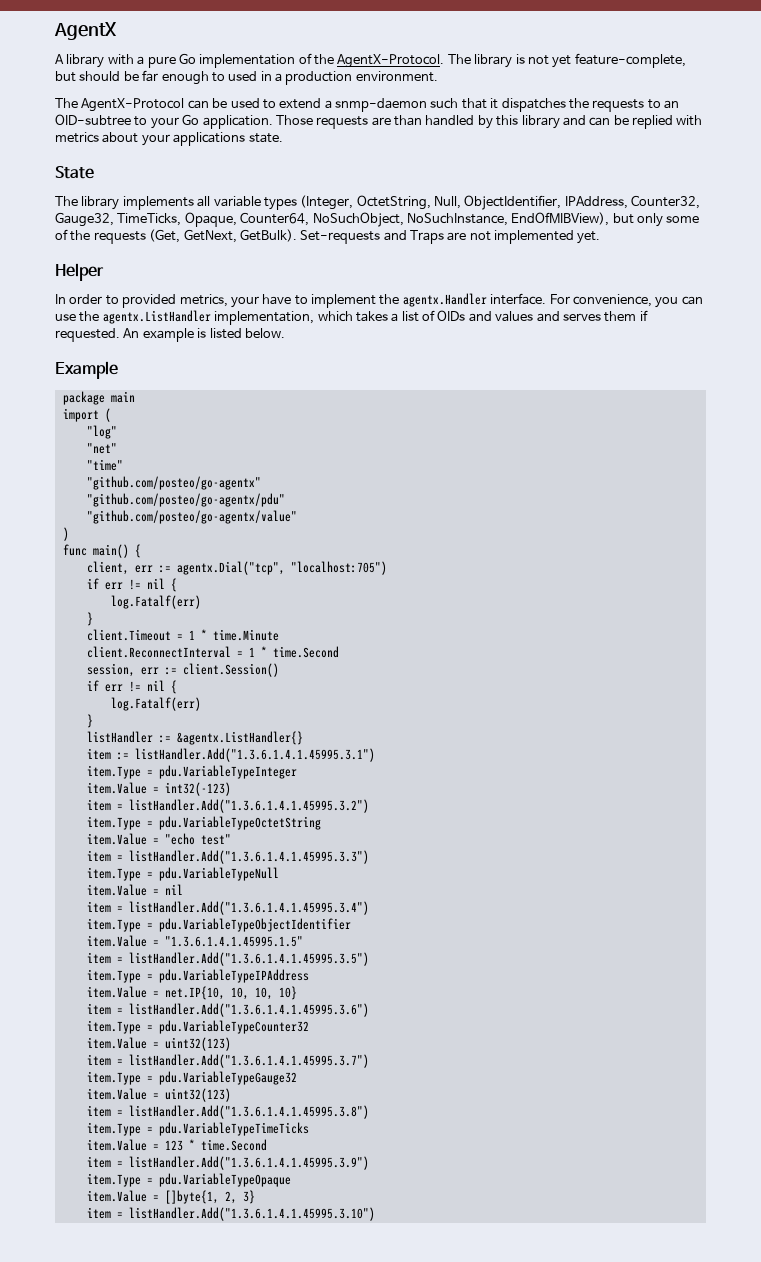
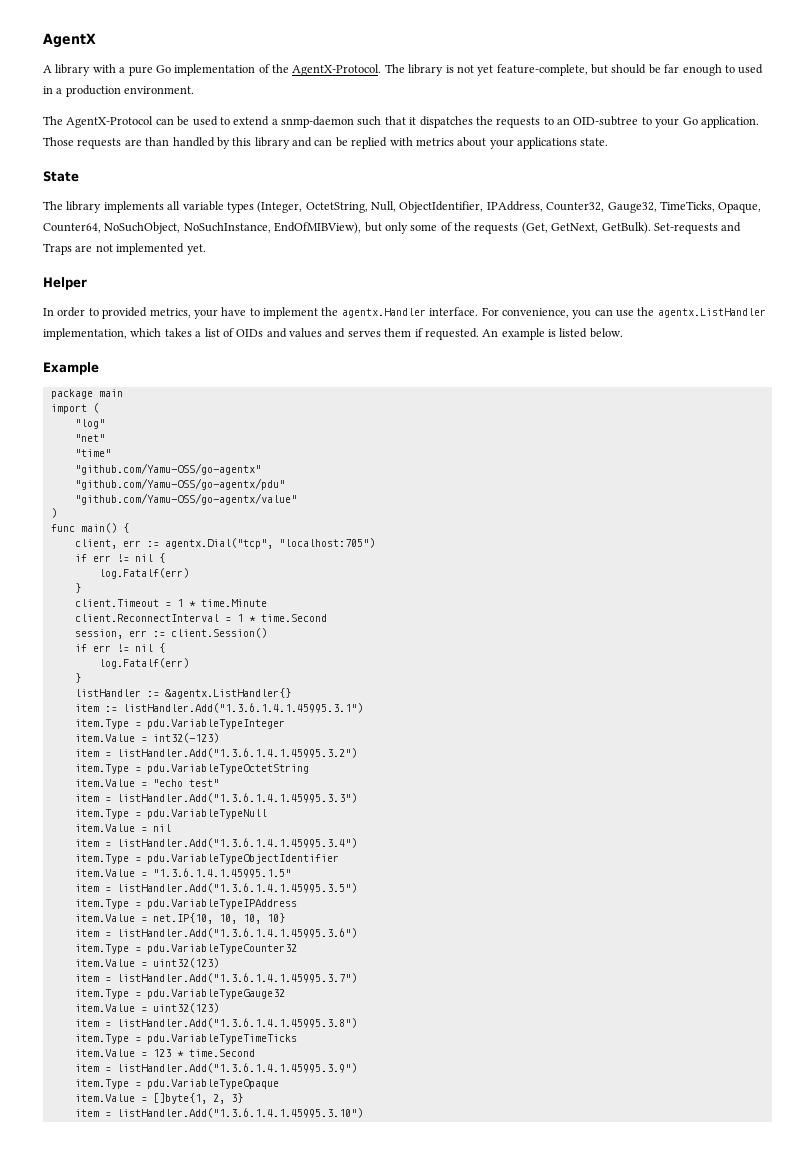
[86,476,261,490] [86,493,285,507] [86,510,297,524] "github.com/posteo/go-agentx" // "github.com/posteo/go-agentx/pdu" // "github.com/posteo/go-agentx/value" -> [74,463,261,475] [74,478,285,490] [74,493,297,505] "github.com/Yamu-OSS/go-agentx" // "github.com/Yamu-OSS/go-agentx/pdu" // "github.com/Yamu-OSS/go-agentx/value"

